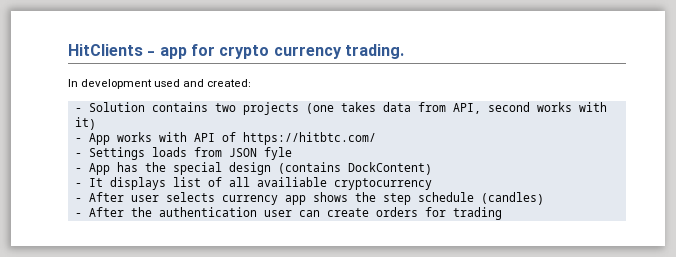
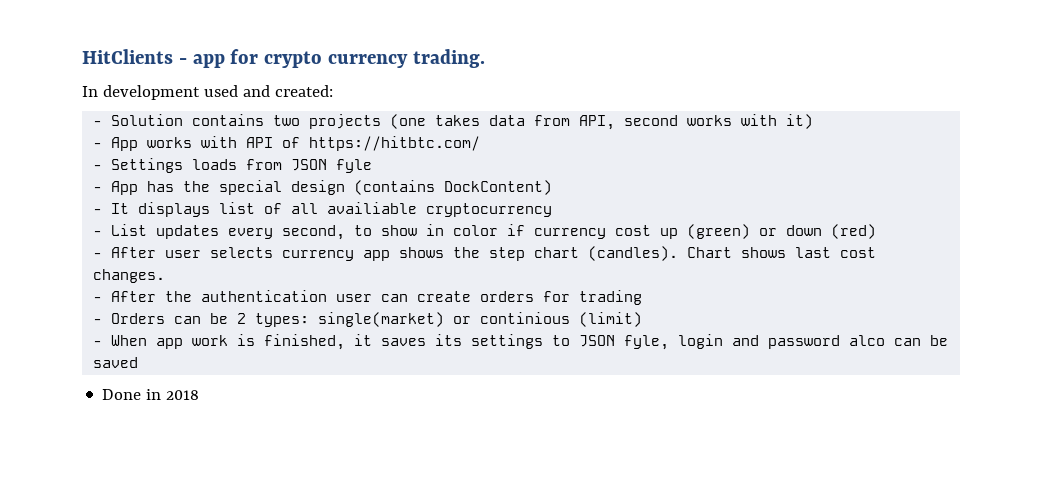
(432, 184) none -> [93,224,877,240] // - List updates every second, to show in color if currency cost up (green) or down (red)
[417,192,544,205] schedule (candles) -> [534,246,877,261] [93,269,166,283] chart (candles). Chart shows last cost changes.
(502, 213) none -> [93,312,643,327] [93,334,949,350] [93,357,139,368] [102,389,200,400] // - Orders can be 2 types: single(market) or continious (limit) // - When app work is finished, it saves its settings to JSON fyle, login and password alco can be saved // Done in 2018

